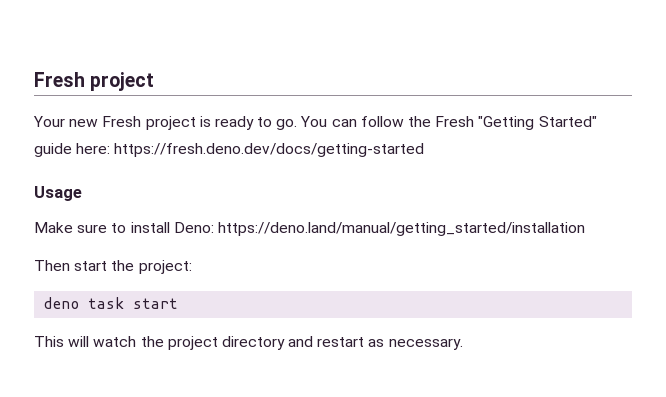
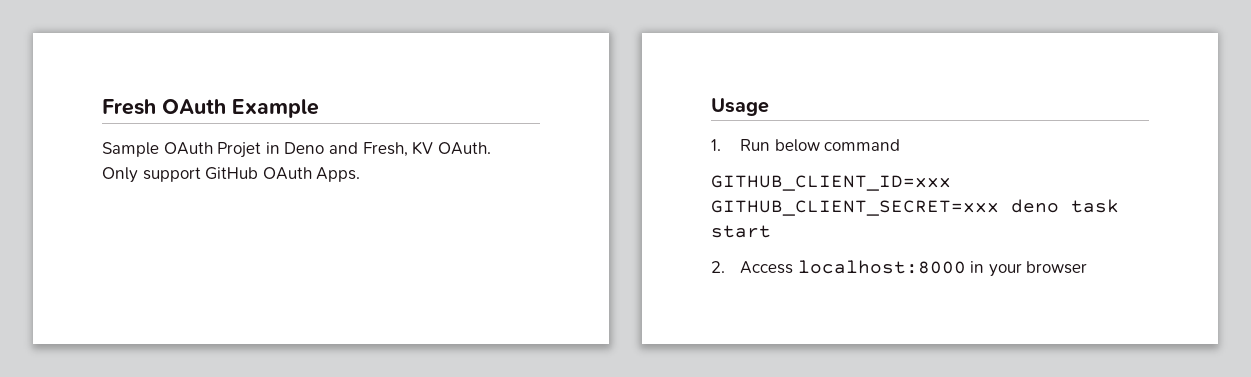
[34,72,155,91] [33,116,597,130] [34,143,425,157] [34,186,82,201] [34,222,585,236] [34,260,192,274] [43,297,179,309] [34,336,463,350] Fresh project // Your new Fresh project is ready to go. You can follow the Fresh "Getting Started" guide here: https://fresh.deno.dev/docs/getting-started // Usage // Make sure to install Deno: https://deno.land/manual/getting_started/installation // Then start the project: // deno task start // This will watch the project directory and restart as necessary. -> [102,99,319,118] [102,141,491,158] [102,167,361,183] [711,98,769,116] [711,139,901,152] [711,175,951,191] [711,199,1119,216] [711,225,771,238] [711,260,1088,277] Fresh OAuth Example // Sample OAuth Projet in Deno and Fresh, KV OAuth. // Only support GitHub OAuth Apps. // Usage // 1. Run below command // GITHUB_CLIENT_ID=xxx GITHUB_CLIENT_SECRET=xxx deno task start // 2. Access localhost:8000 in your browser

